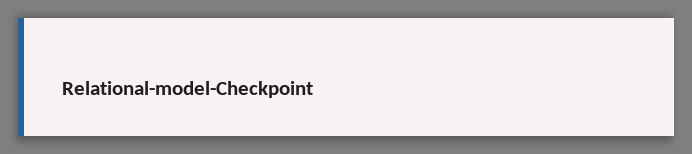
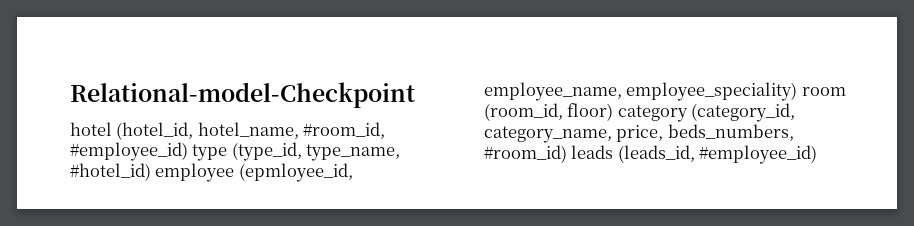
(313, 89) none -> [70,122,386,140] [70,142,401,161] [70,163,353,182] [484,82,846,101] [484,103,796,122] [484,124,794,143] [484,145,818,164] // hotel (hotel_id, hotel_name, #room_id, #employee_id) type (type_id, type_name, #hotel_id) employee (epmloyee_id, employee_name, employee_speciality) room (room_id, floor) category (category_id, category_name, price, beds_numbers, #room_id) leads (leads_id, #employee_id)

